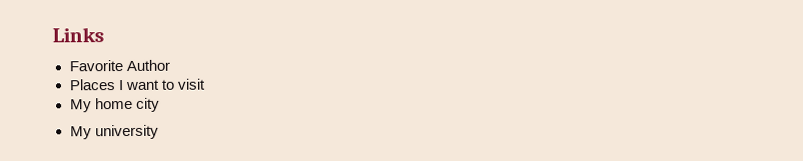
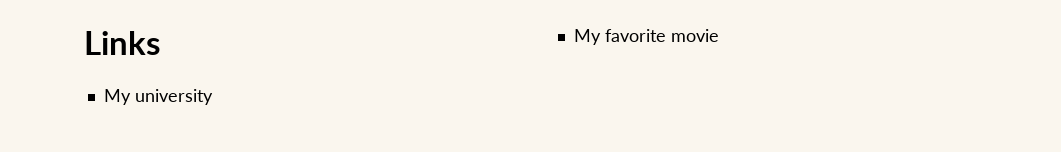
[68,59,170,72] [68,78,206,91] [69,97,160,113] // Favorite Author // Places I want to visit // My home city -> (161, 43) none
(159, 132) none -> [573,29,719,45] // My favorite movie

